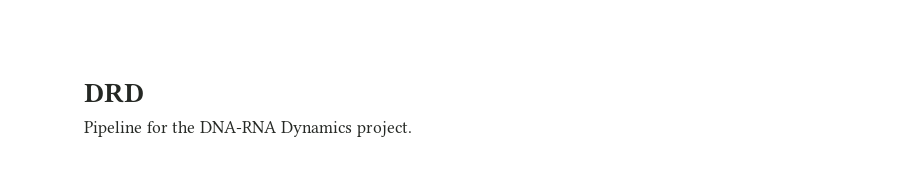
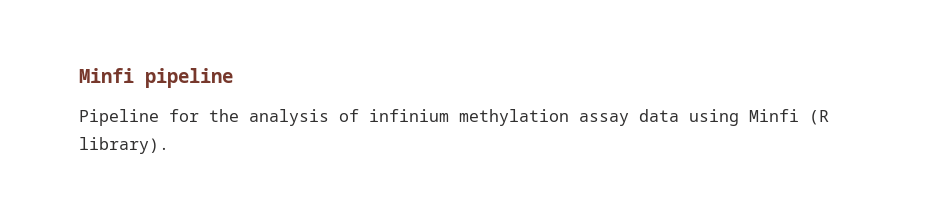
[84,83,144,103] DRD -> [79,68,233,88] Minfi pipeline
[200,121,412,137] DNA-RNA Dynamics project. -> [249,109,829,126] [79,137,169,154] analysis of infinium methylation assay data using Minfi (R library).

